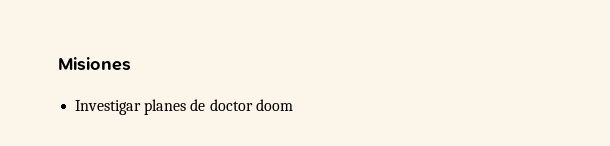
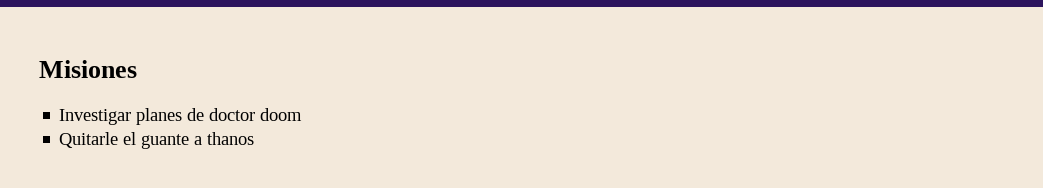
(293, 105) none -> [59,132,255,149] // Quitarle el guante a thanos

